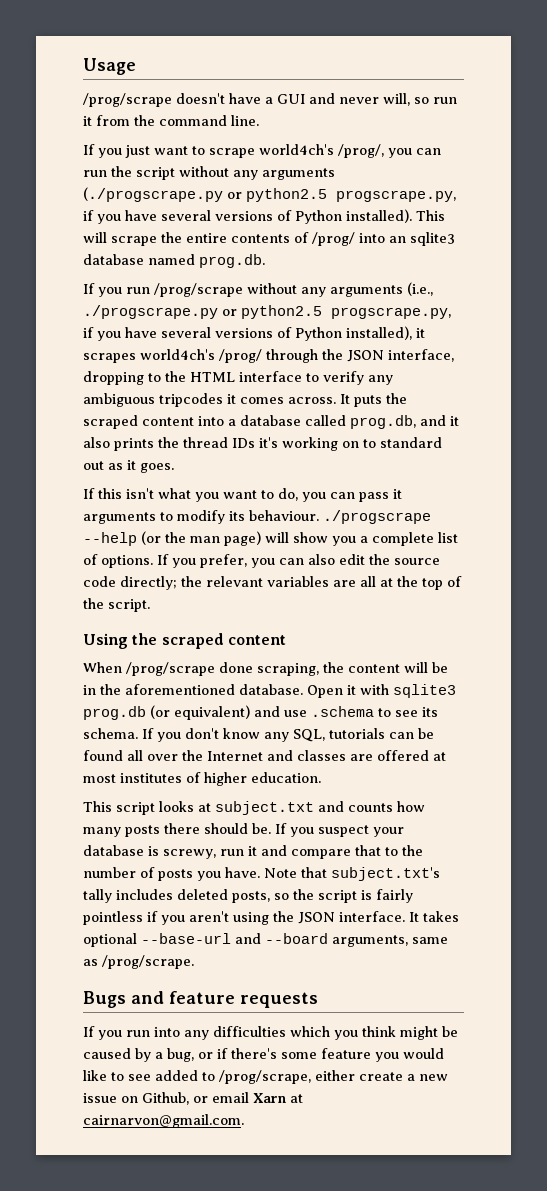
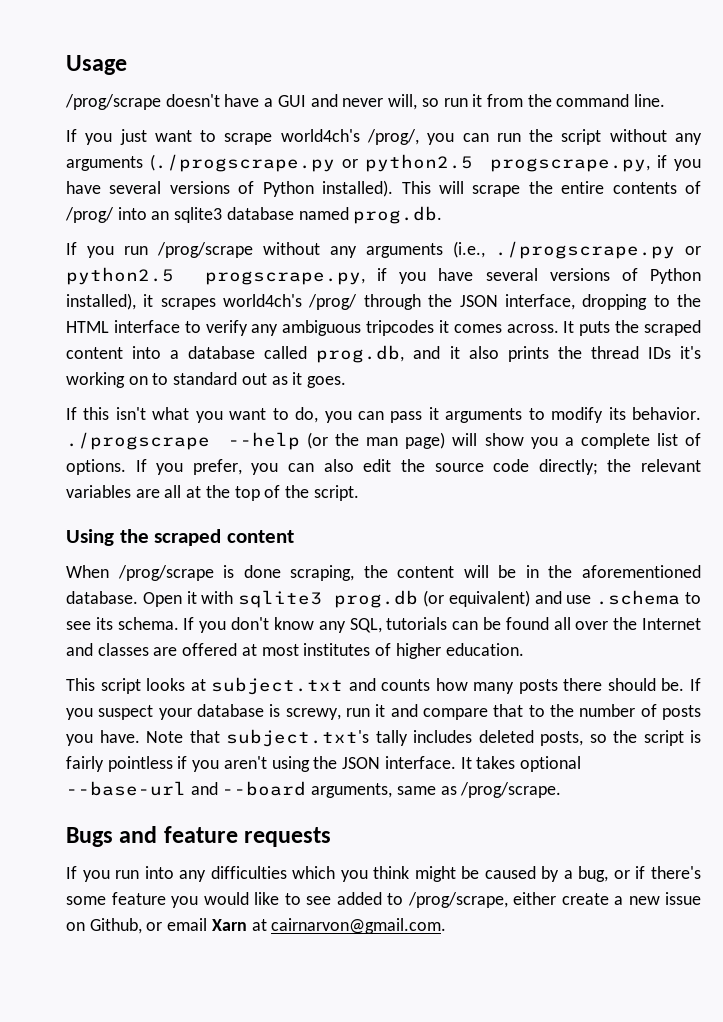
[249,510,319,521] behaviour. -> [632,407,701,420] behavior.
(215, 669) none -> [223,565,235,578] is

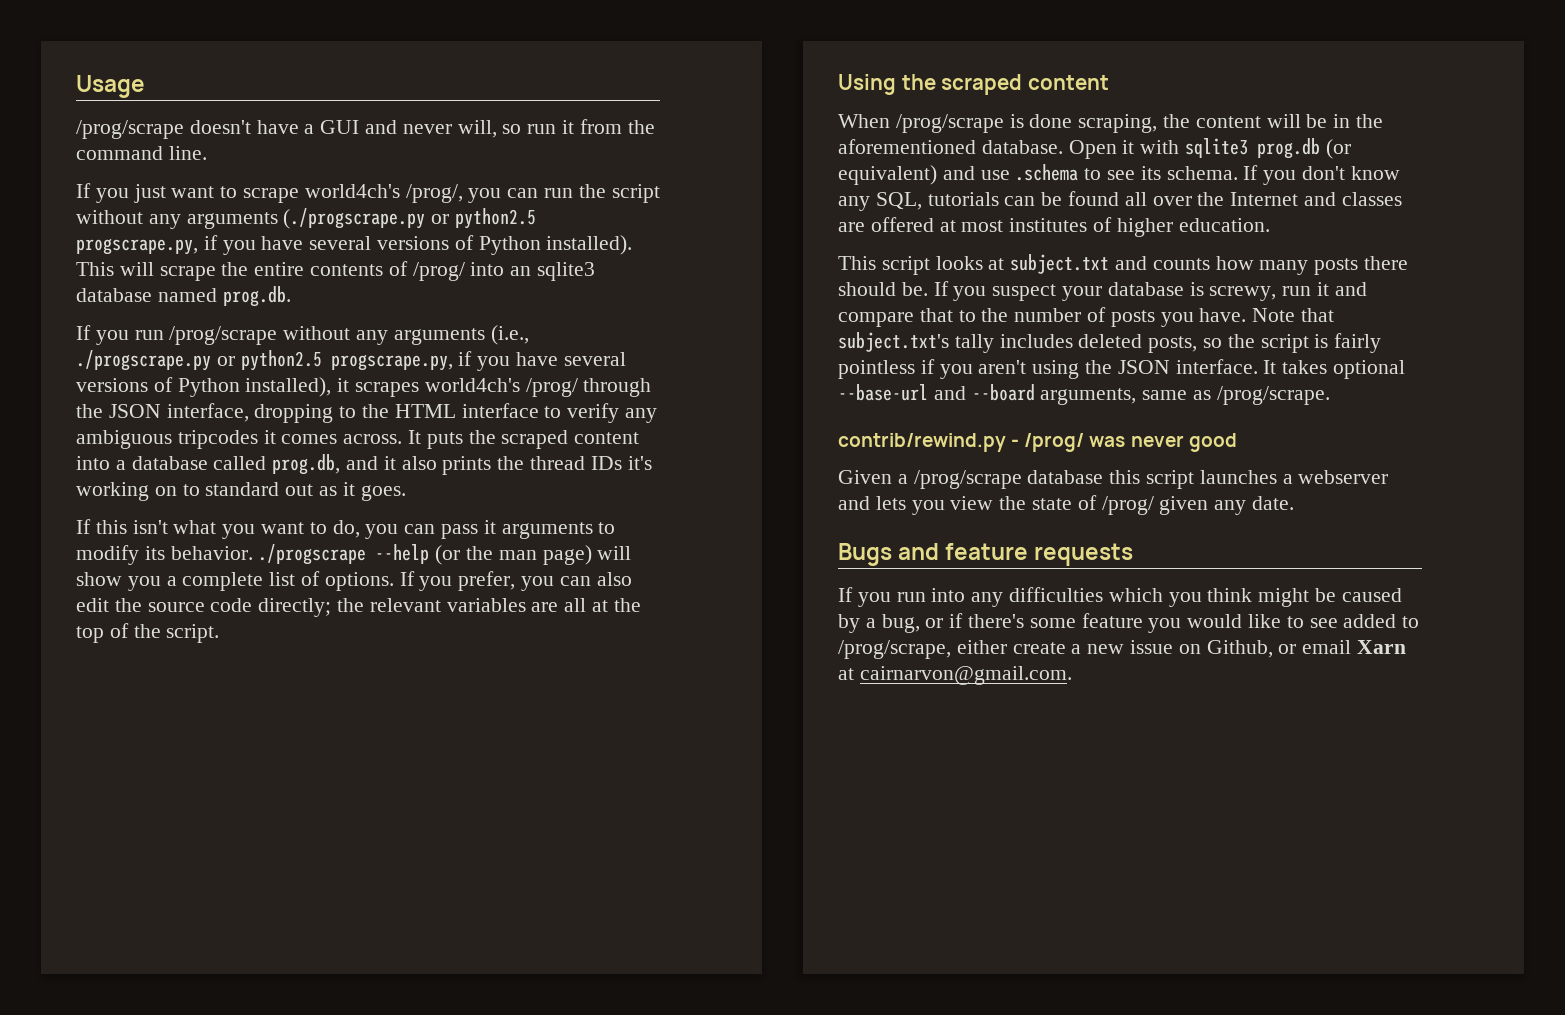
(562, 790) none -> [838,433,1237,452] [838,470,1389,489] [838,495,1295,515] // contrib/rewind.py - /prog/ was never good // Given a /prog/scrape database this script launches a webserver and lets you view the state of /prog/ given any date.

